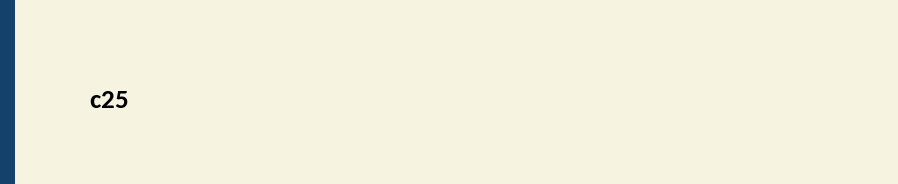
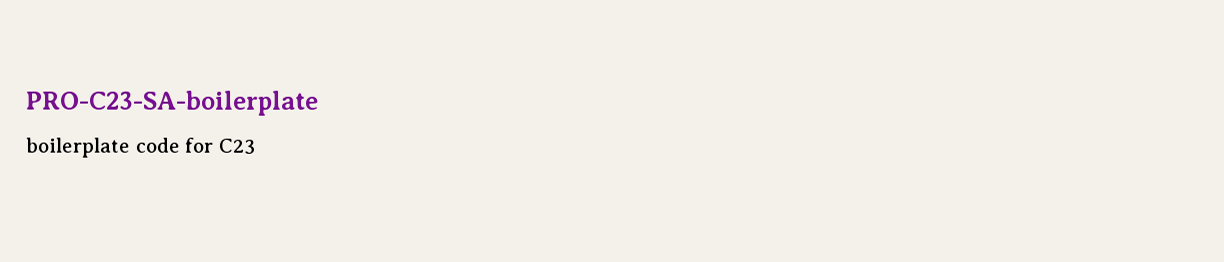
[90,91,129,108] c25 -> [26,90,319,116] [25,137,255,158] PRO-C23-SA-boilerplate // boilerplate code for C23

